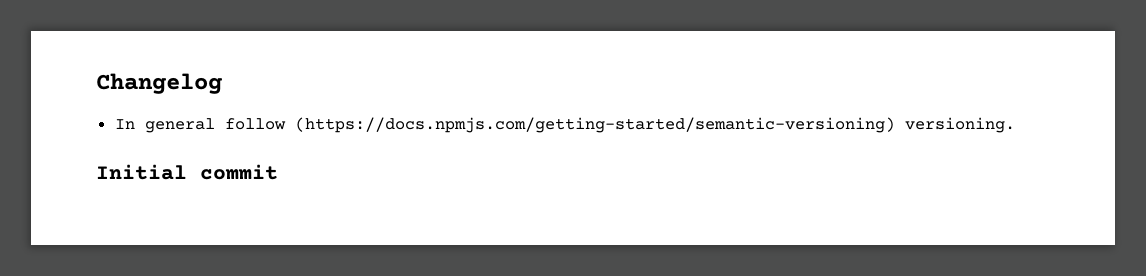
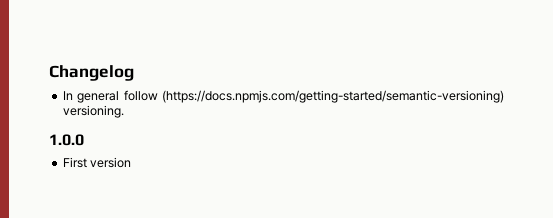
[96,164,278,180] Initial commit -> [49,134,84,146] [62,157,132,168] 1.0.0 // First version

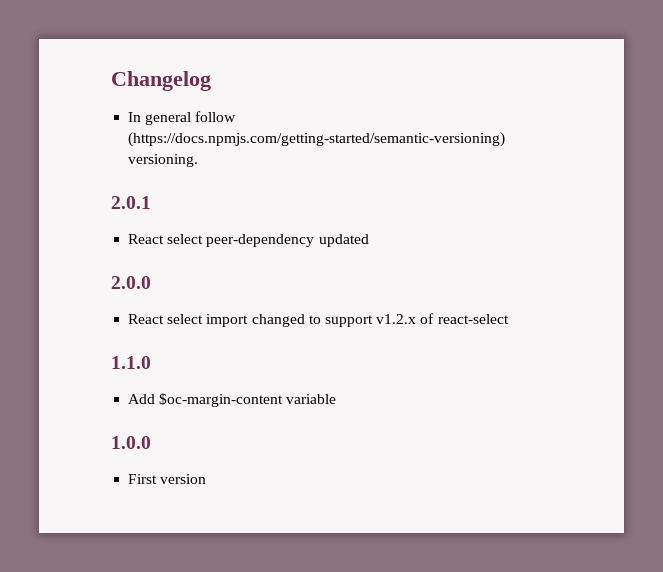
(124, 111) none -> [111,196,151,209] [128,234,369,247] [111,276,151,289] [128,313,509,327] [111,356,151,369] [128,393,337,407] // 2.0.1 // React select peer-dependency updated // 2.0.0 // React select import changed to support v1.2.x of react-select // 1.1.0 // Add $oc-margin-content variable

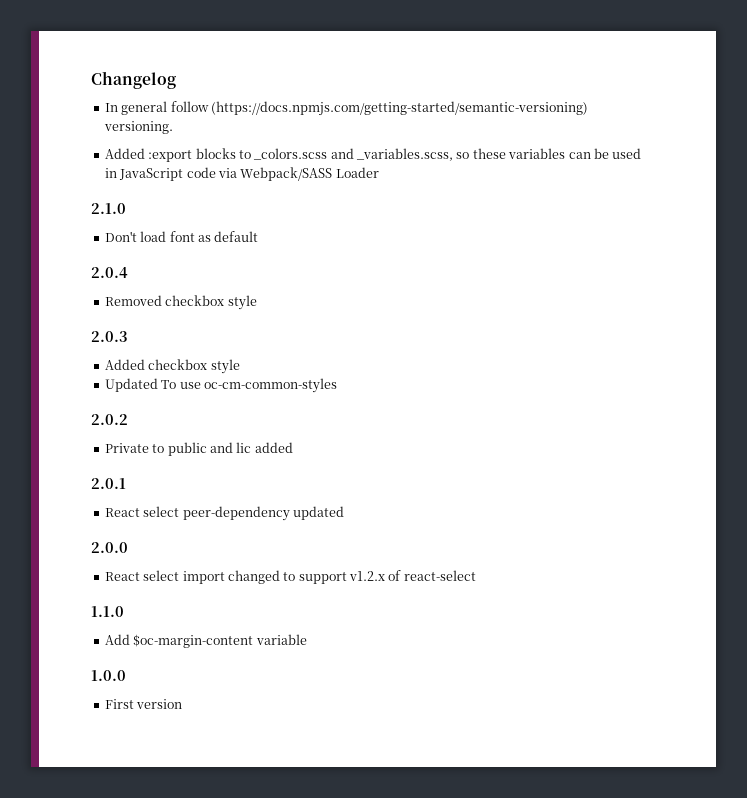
(199, 160) none -> [104,148,642,162] [104,167,379,181] [91,203,126,214] [104,231,259,242] [91,267,128,278] [104,295,257,310] [91,331,128,342] [104,359,240,374] [104,378,337,393] [91,414,128,425] [104,442,293,456] // Added :export blocks to _colors.scss and _variables.scss, so these variables can be used in JavaScript code via Webpack/SASS Loader // 2.1.0 // Don't load font as default // 2.0.4 // Removed checkbox style // 2.0.3 // Added checkbox style // Updated To use oc-cm-common-styles // 2.0.2 // Private to public and lic added

